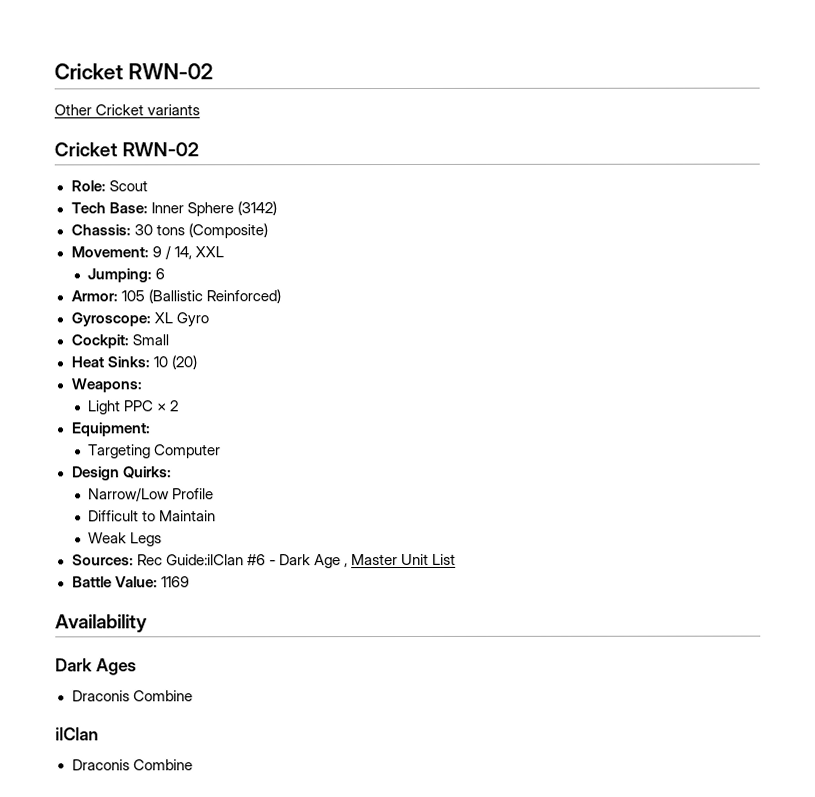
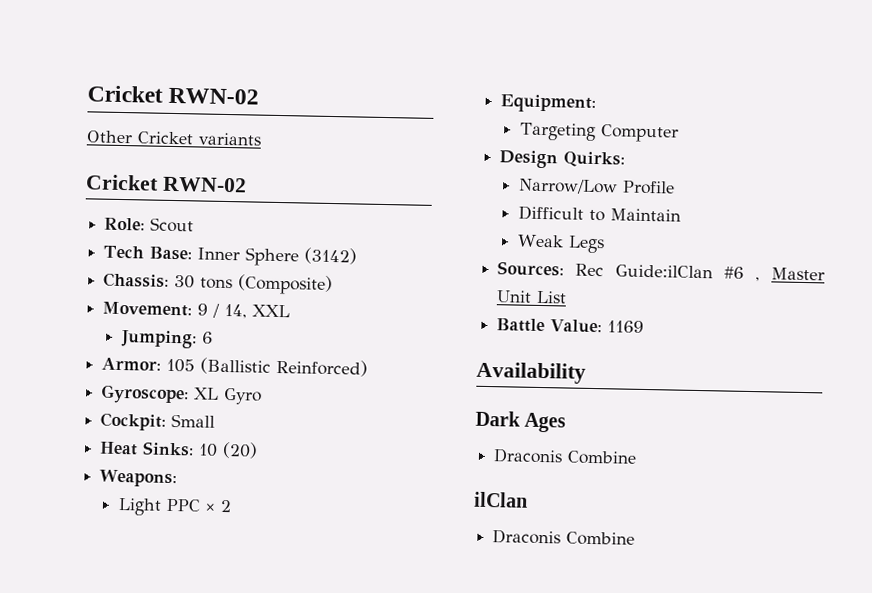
[268,554,341,569] - Dark Age -> (745, 272) none

